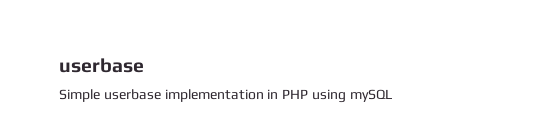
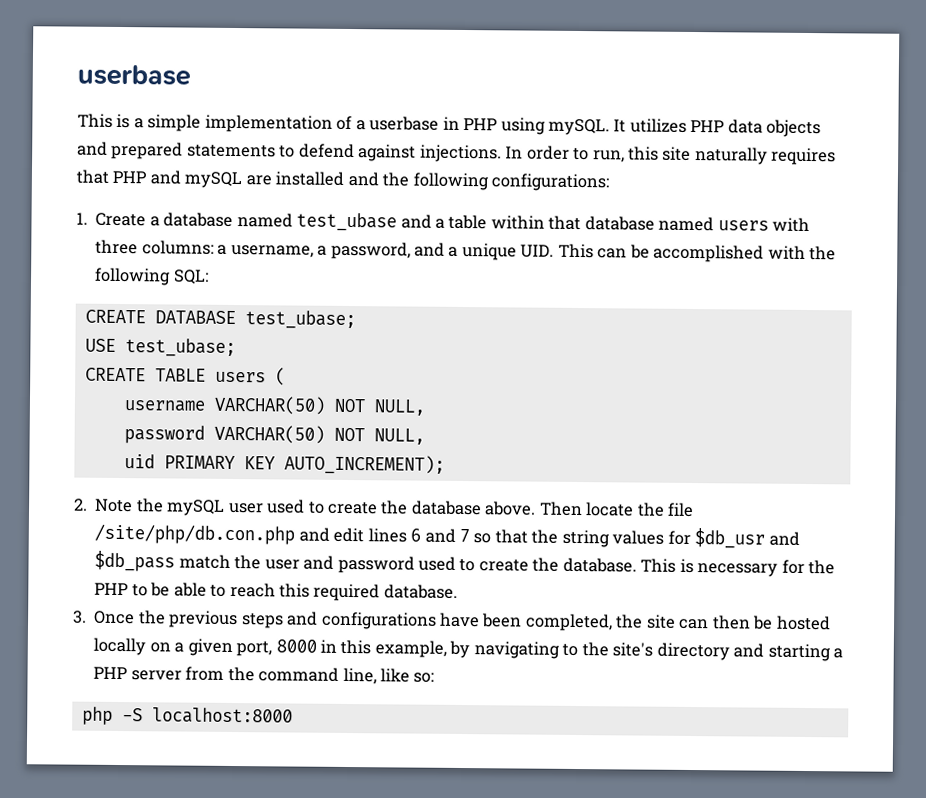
[59,89,392,103] Simple userbase implementation in PHP using mySQL -> [77,113,822,138] [77,141,837,166] [76,169,610,192] [76,212,811,233] [95,239,837,263] [94,267,209,286] [84,309,356,330] [84,338,236,358] [84,367,286,386] [123,395,425,416] [123,424,425,445] [123,454,445,475] [74,498,695,518] [94,523,800,549] [94,550,836,577] [94,582,458,602] [73,610,831,632] [93,637,843,662] [93,666,435,685] [81,706,293,725] This is a simple implementation of a userbase in PHP using mySQL. It utilizes PHP data objects and prepared statements to defend against injections. In order to run, this site naturally requires that PHP and mySQL are installed and the following configurations: // 1. Create a database named test_ubase and a table within that database named users with three columns: a username, a password, and a unique UID. This can be accomplished with the following SQL: // CREATE DATABASE test_ubase; // USE test_ubase; // CREATE TABLE users ( // username VARCHAR(50) NOT NULL, // password VARCHAR(50) NOT NULL, // uid PRIMARY KEY AUTO_INCREMENT); // 2. Note the mySQL user used to create the database above. Then locate the file /site/php/db.con.php and edit lines 6 and 7 so that the string values for $db_usr and $db_pass match the user and password used to create the database. This is necessary for the PHP to be able to reach this required database. // 3. Once the previous steps and configurations have been completed, the site can then be hosted locally on a given port, 8000 in this example, by navigating to the site's directory and starting a PHP server from the command line, like so: // php -S localhost:8000

